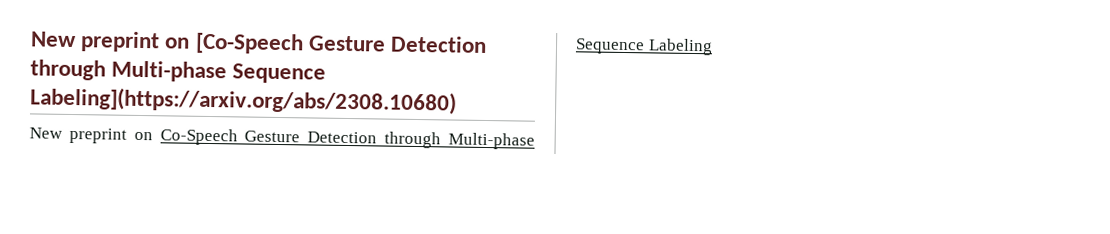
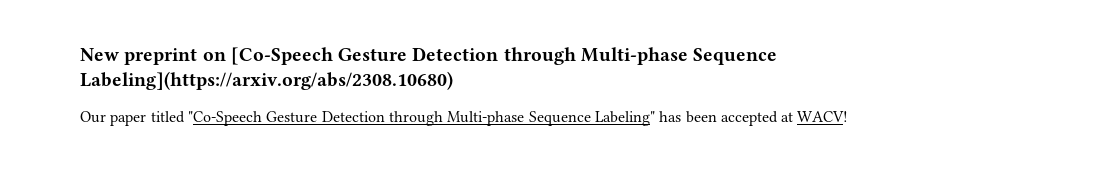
[29,127,535,150] [575,38,713,56] New preprint on Co-Speech Gesture Detection through Multi-phase Sequence Labeling -> [80,111,849,126] Our paper titled "Co-Speech Gesture Detection through Multi-phase Sequence Labeling" has been accepted at WACV!

